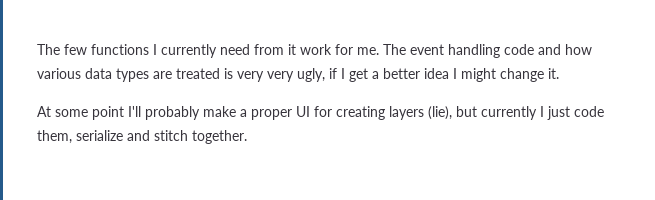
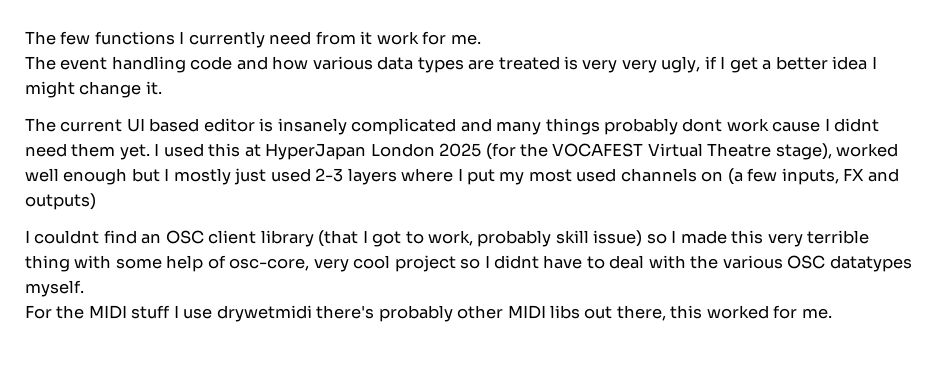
(379, 51) none -> (481, 39) //
[37,106,604,120] [37,130,247,144] At some point I'll probably make a proper UI for creating layers (lie), but currently I just code them, serialize and stitch together. -> [25,118,880,135] [25,143,899,160] [25,168,899,185] [25,193,96,210] [25,230,870,247] [25,255,912,272] [25,280,84,297] [25,305,832,322] The current UI based editor is insanely complicated and many things probably dont work cause I didnt need them yet. I used this at HyperJapan London 2025 (for the VOCAFEST Virtual Theatre stage), worked well enough but I mostly just used 2-3 layers where I put my most used channels on (a few inputs, FX and outputs) // I couldnt find an OSC client library (that I got to work, probably skill issue) so I made this very terrible thing with some help of osc-core, very cool project so I didnt have to deal with the various OSC datatypes myself. // For the MIDI stuff I use drywetmidi there's probably other MIDI libs out there, this worked for me.

